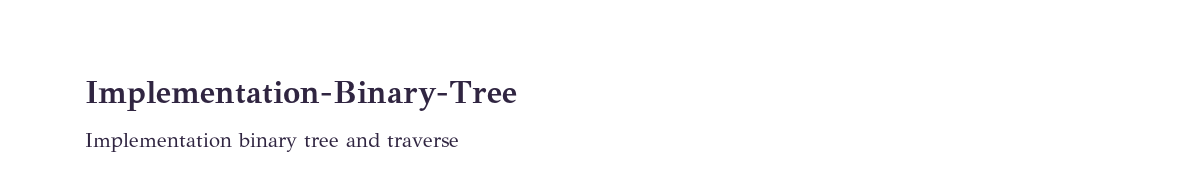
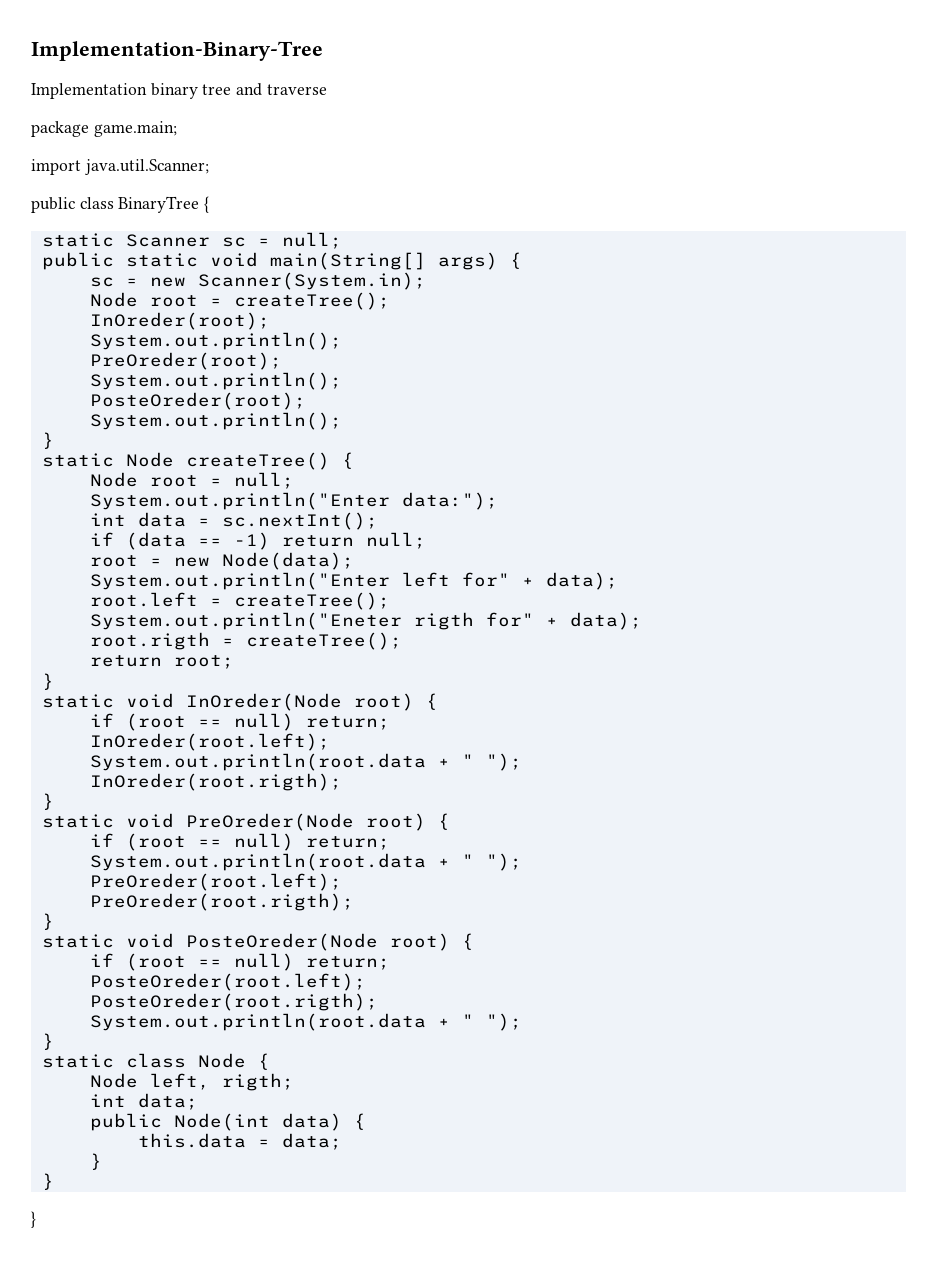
(459, 141) none -> [31,121,177,137] [31,159,209,175] [31,196,210,213] [41,232,342,249] [41,252,522,270] [89,272,426,290] [89,292,390,310] [89,312,270,330] [89,332,342,350] [89,352,282,370] [89,372,342,390] [89,392,306,410] [89,412,342,430] [41,432,54,449] [41,452,354,470] [89,472,294,489] [89,492,498,510] [89,512,378,530] [89,532,426,550] [89,552,354,570] [89,572,618,590] [89,592,390,610] [89,612,642,630] [89,632,402,650] [89,655,234,669] [41,673,54,690] [41,693,438,711] [89,713,390,731] [89,733,330,751] [89,753,522,771] [89,773,342,791] [41,793,54,810] [41,813,450,831] [89,833,390,851] [89,853,522,871] [89,873,342,891] [89,893,354,911] [41,913,54,930] [41,933,474,951] [89,953,390,971] [89,973,366,991] [89,993,378,1011] [89,1013,522,1031] [41,1033,54,1050] [41,1053,270,1070] [89,1073,294,1091] [89,1093,198,1110] [89,1113,366,1131] [137,1133,342,1150] [89,1153,102,1170] [41,1173,54,1190] [31,1211,36,1228] // package game.main; // import java.util.Scanner; // public class BinaryTree { // static Scanner sc = null; // public static void main(String[] args) { // sc = new Scanner(System.in); // Node root = createTree(); // InOreder(root); // System.out.println(); // PreOreder(root); // System.out.println(); // PosteOreder(root); // System.out.println(); // } // static Node createTree() { // Node root = null; // System.out.println("Enter data:"); // int data = sc.nextInt(); // if (data == -1) return null; // root = new Node(data); // System.out.println("Enter left for" + data); // root.left = createTree(); // System.out.println("Eneter rigth for" + data); // root.rigth = createTree(); // return root; // } // static void InOreder(Node root) { // if (root == null) return; // InOreder(root.left); // System.out.println(root.data + " "); // InOreder(root.rigth); // } // static void PreOreder(Node root) { // if (root == null) return; // System.out.println(root.data + " "); // PreOreder(root.left); // PreOreder(root.rigth); // } // static void PosteOreder(Node root) { // if (root == null) return; // PosteOreder(root.left); // PosteOreder(root.rigth); // System.out.println(root.data + " "); // } // static class Node { // Node left, rigth; // int data; // public Node(int data) { // this.data = data; // } // } // }

